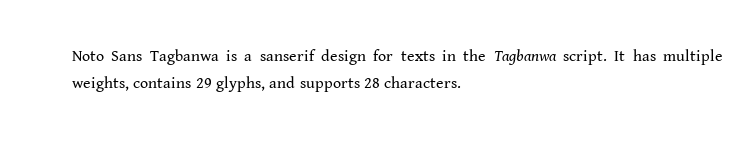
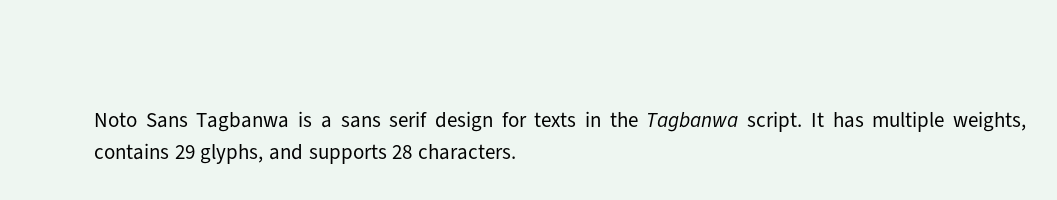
[259,49,316,61] sanserif -> [340,111,428,128] sans serif

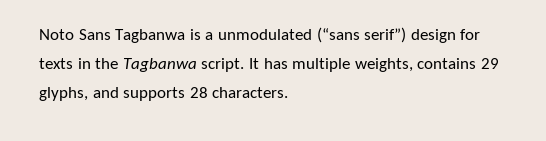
[340,111,428,128] sans serif -> [217,27,407,43] unmodulated (“sans serif”)

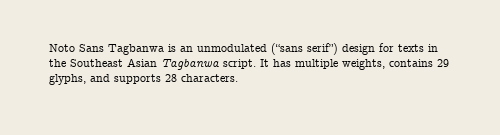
[205,32,214,40] a -> [180,46,193,52] an
(119, 63) none -> [70,58,157,67] Southeast Asian

